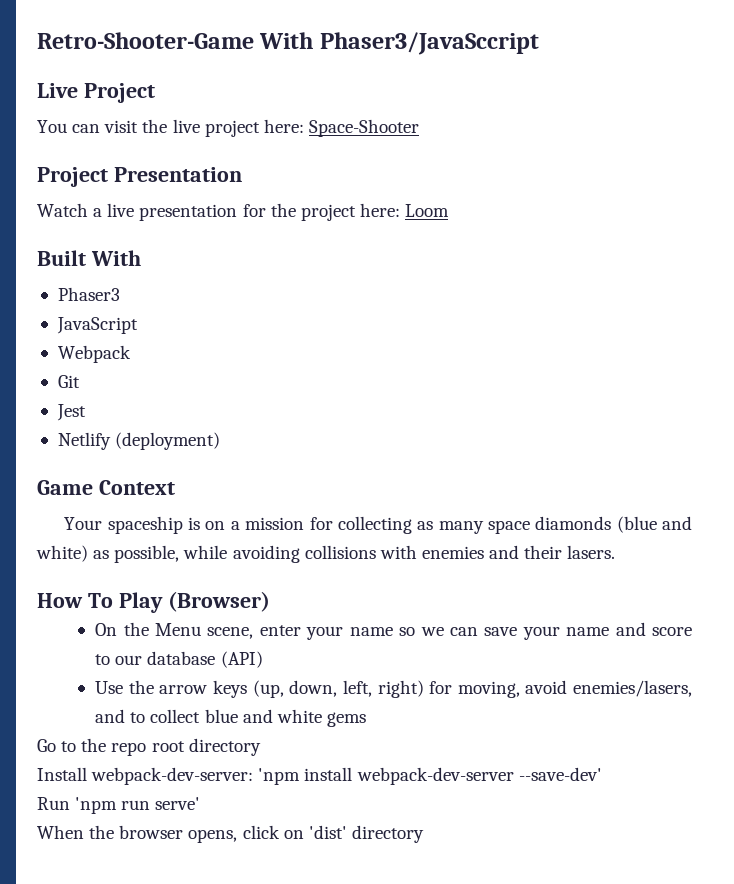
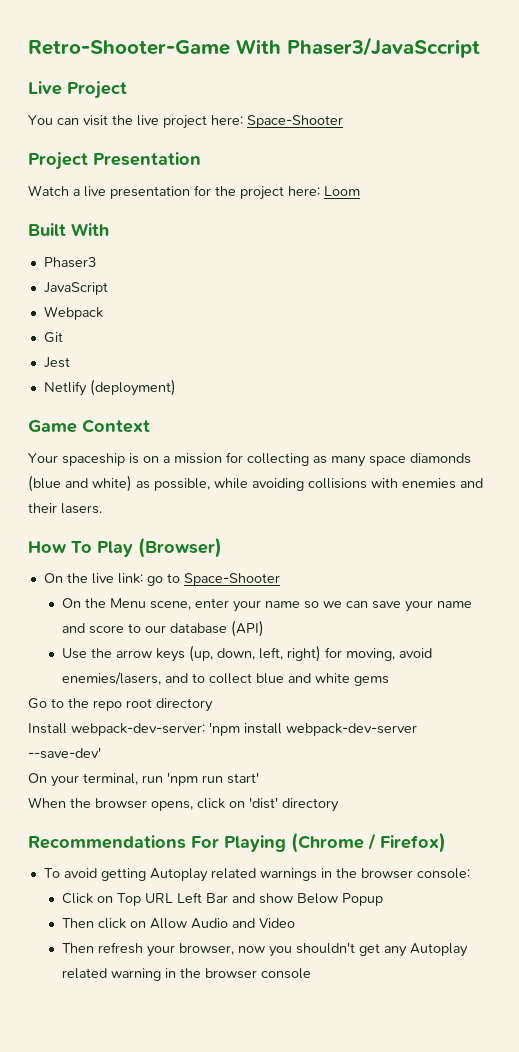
(270, 601) none -> [43,573,280,586] // On the live link: go to Space-Shooter
[37,797,70,810] Run -> [28,773,163,787] On your terminal, run
[155,797,201,810] serve' -> [227,772,259,784] start'
(424, 834) none -> [28,832,446,853] [43,868,470,882] [62,892,384,906] [62,918,296,929] [62,942,469,957] [62,968,312,981] // Recommendations For Playing (Chrome / Firefox) // To avoid getting Autoplay related warnings in the browser console: // Click on Top URL Left Bar and show Below Popup // Then click on Allow Audio and Video // Then refresh your browser, now you shouldn't get any Autoplay related warning in the browser console

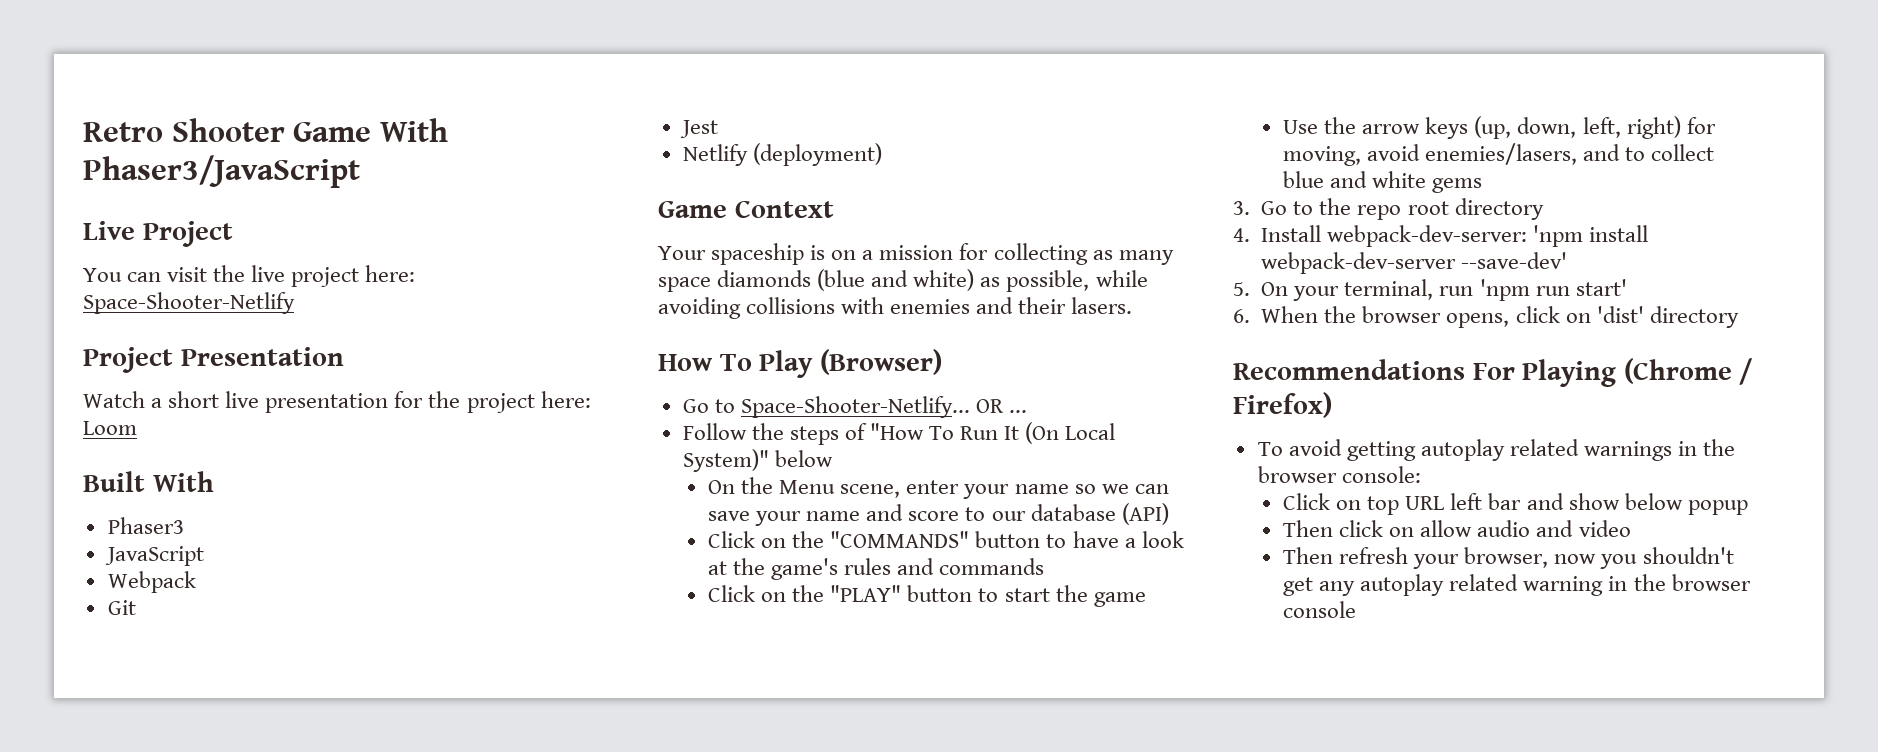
[28,37,480,58] Retro-Shooter-Game With Phaser3/JavaSccript -> [83,118,448,142] [83,155,360,188] Retro Shooter Game With Phaser3/JavaScript
[247,115,343,128] Space-Shooter -> [83,292,295,314] Space-Shooter-Netlify
(80, 192) none -> [168,391,220,408] short
[43,573,280,586] On the live link: go to Space-Shooter -> [682,396,1028,418] [682,422,1116,445] [682,449,833,472] Go to Space-Shooter-Netlify... OR ... // Follow the steps of "How To Run It (On Local System)" below
(265, 628) none -> [708,531,1184,548] [708,558,1045,580] [708,585,1146,607] // Click on the "COMMANDS" button to have a look at the game's rules and commands // Click on the "PLAY" button to start the game
(390, 681) none -> [1233,201,1250,215] 3.
(213, 705) none -> [1233,228,1250,242] 4.
(101, 753) none -> [1233,282,1250,296] 5.
(259, 778) none -> [1233,309,1250,323] 6.
[149,868,208,882] Autoplay -> [1420,439,1505,461] autoplay
[117,892,384,906] Top URL Left Bar and show Below Popup -> [1367,493,1748,515] top URL left bar and show below popup
[150,918,296,929] Allow Audio and Video -> [1420,520,1631,537] allow audio and video
[410,943,469,957] Autoplay -> [1360,574,1445,596] autoplay

